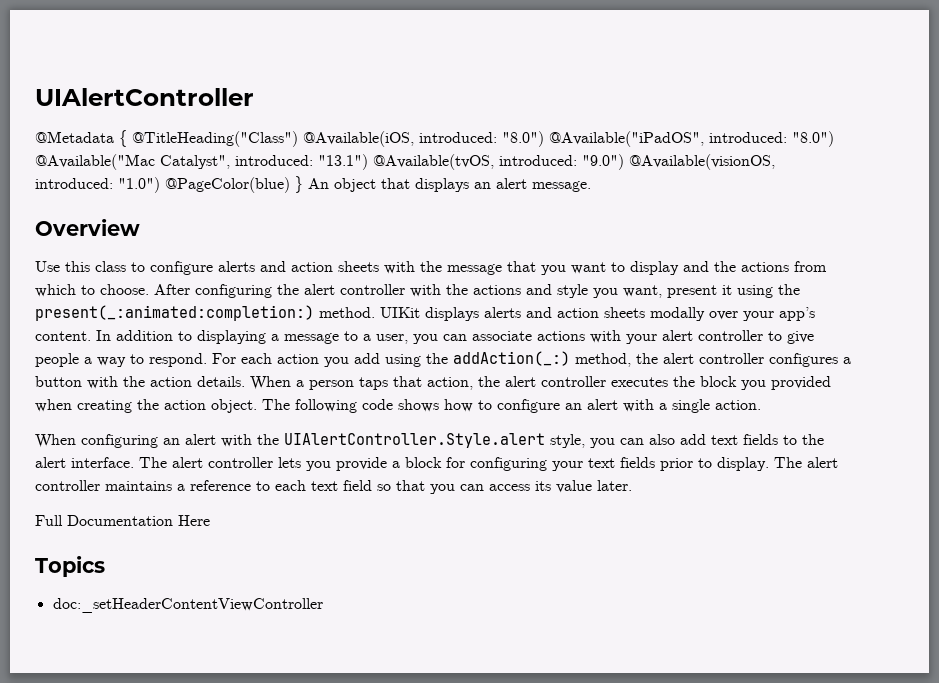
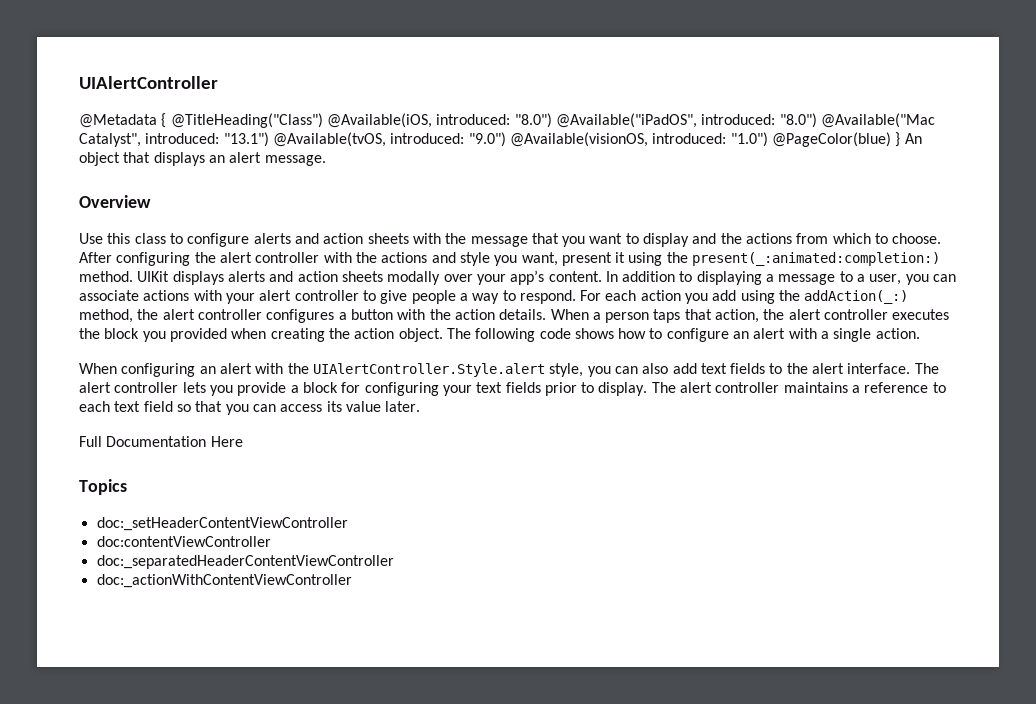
(323, 605) none -> [96,536,271,547] [96,555,394,569] [96,574,352,588] // doc:contentViewController // doc:_separatedHeaderContentViewController // doc:_actionWithContentViewController

